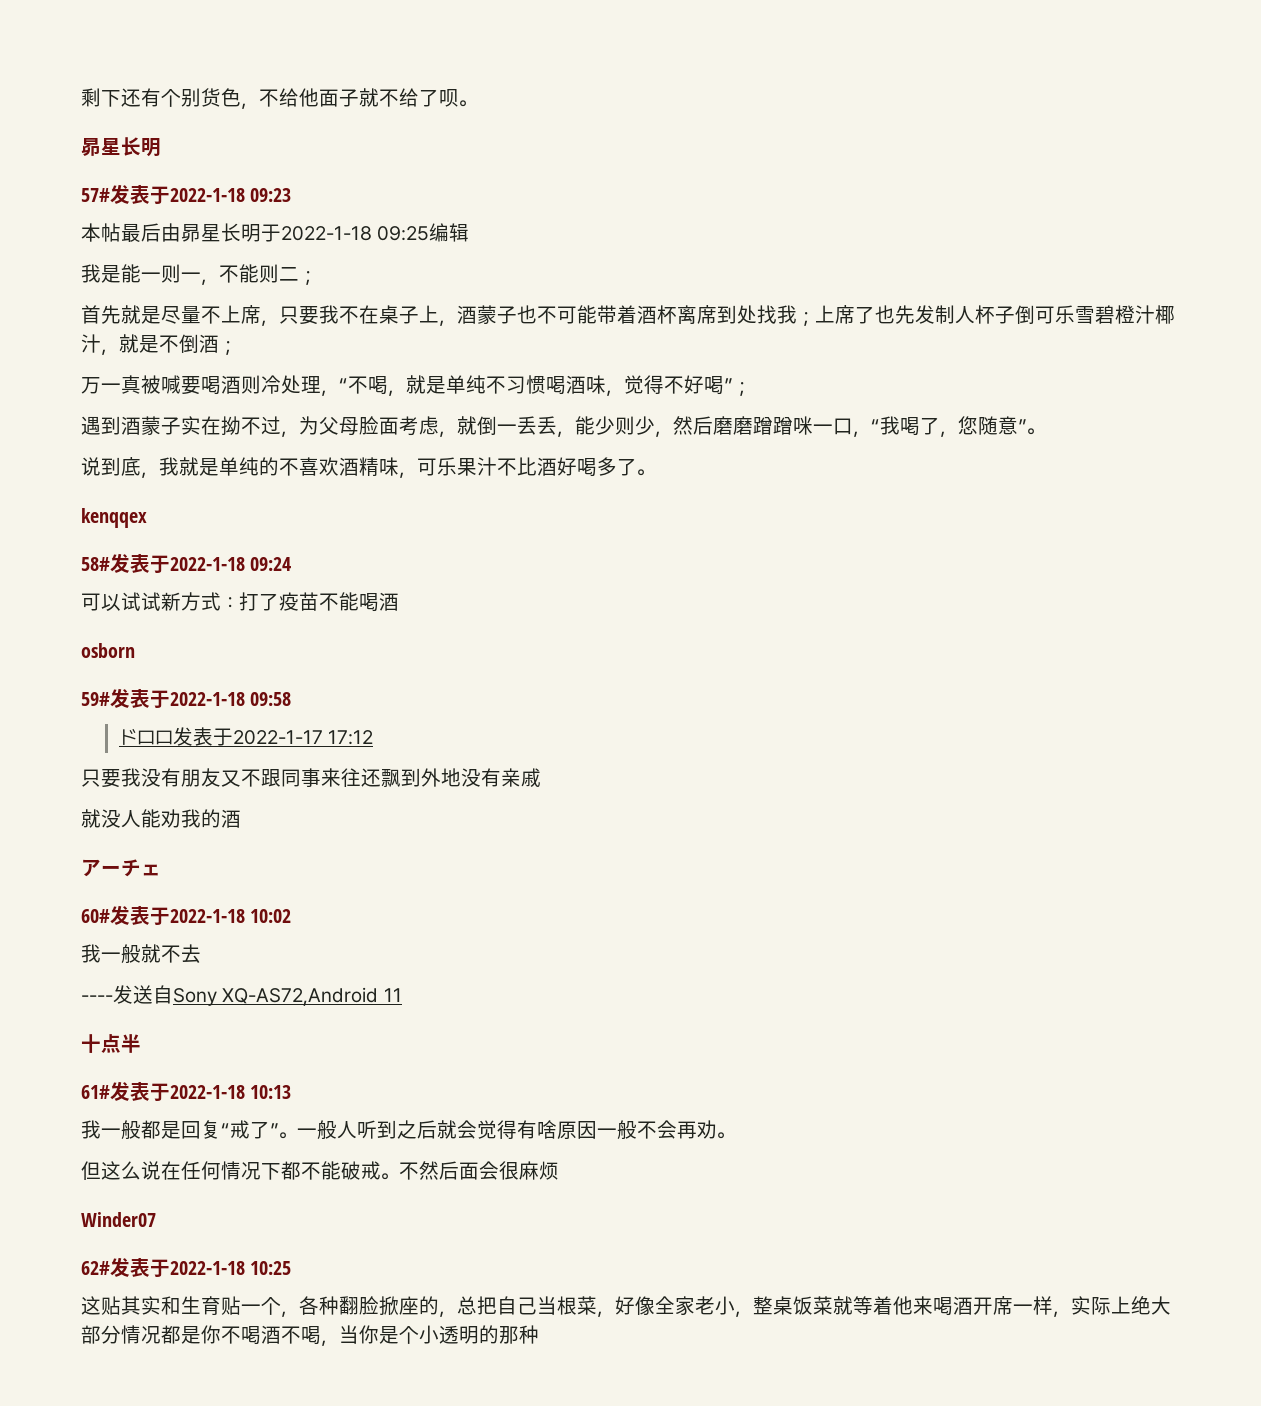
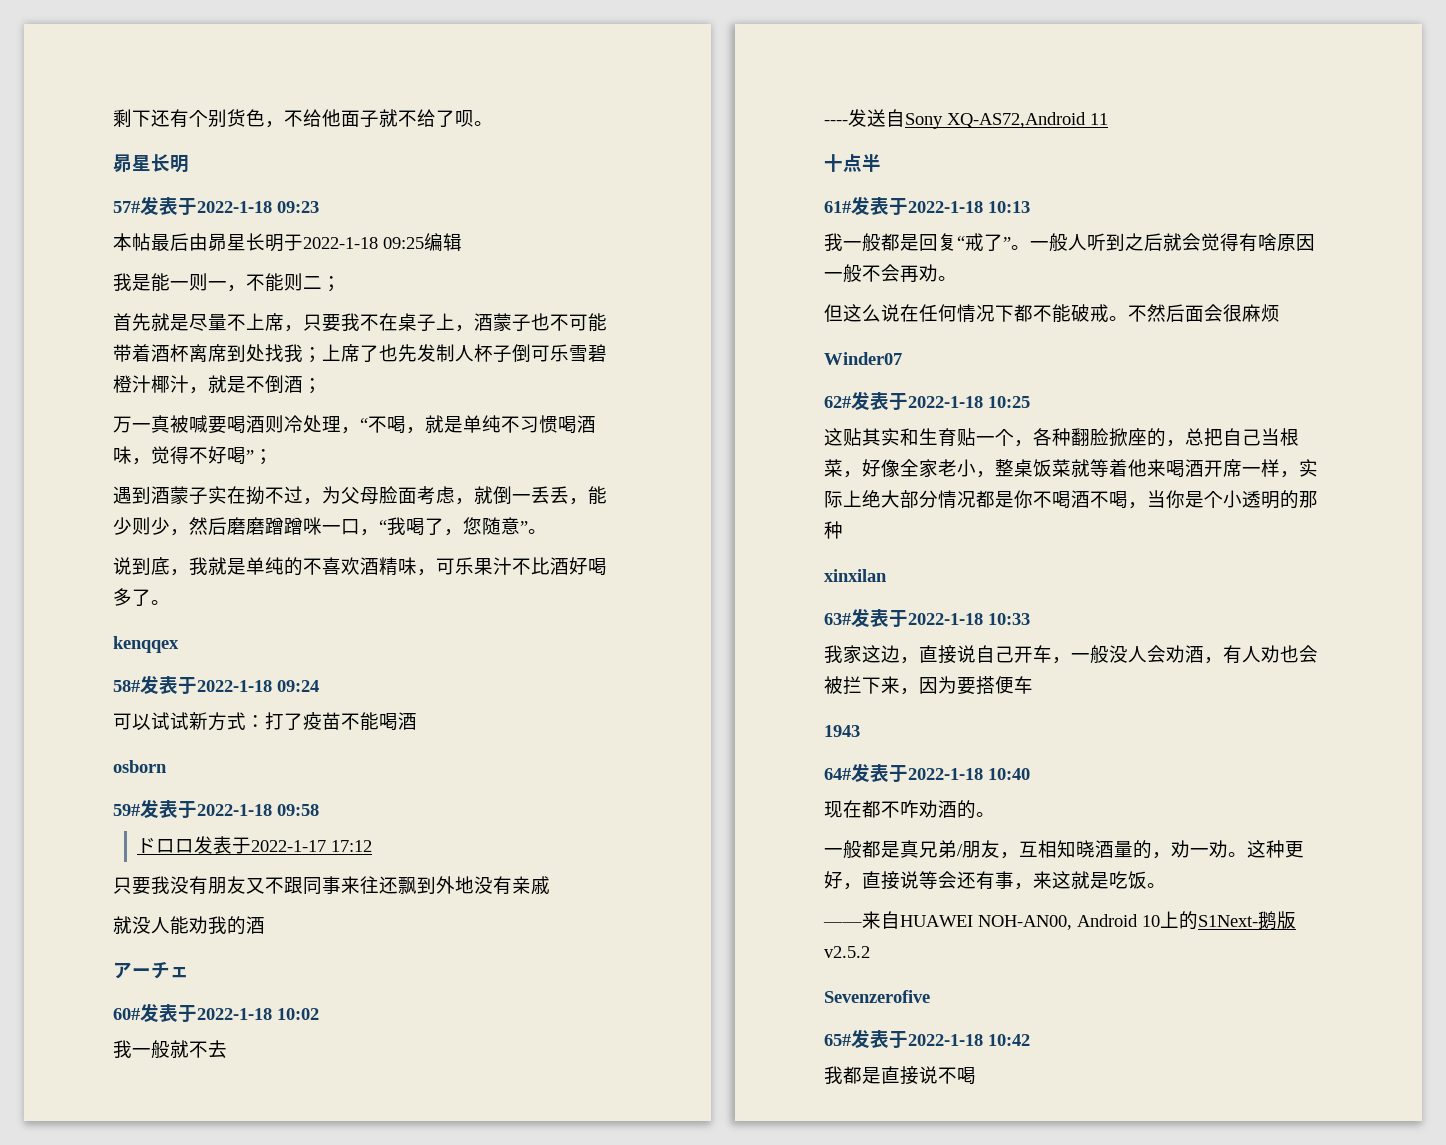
(539, 1334) none -> [824,569,887,582] [824,608,1030,627] [824,645,1318,664] [824,676,1033,695] [824,725,860,737] [824,763,1030,782] [824,800,995,819] [824,840,1304,859] [824,871,1166,890] [823,911,1296,930] [824,946,870,958] [824,990,930,1003] [824,1029,1030,1048] [824,1066,976,1085] // xinxilan // 63#发表于2022-1-18 10:33 // 我家这边，直接说自己开车，一般没人会劝酒，有人劝也会被拦下来，因为要搭便车 // 1943 // 64#发表于2022-1-18 10:40 // 现在都不咋劝酒的。 // 一般都是真兄弟/朋友，互相知晓酒量的，劝一劝。这种更好，直接说等会还有事，来这就是吃饭。 // ——来自HUAWEI NOH-AN00, Android 10上的S1Next-鹅版v2.5.2 // Sevenzerofive // 65#发表于2022-1-18 10:42 // 我都是直接说不喝

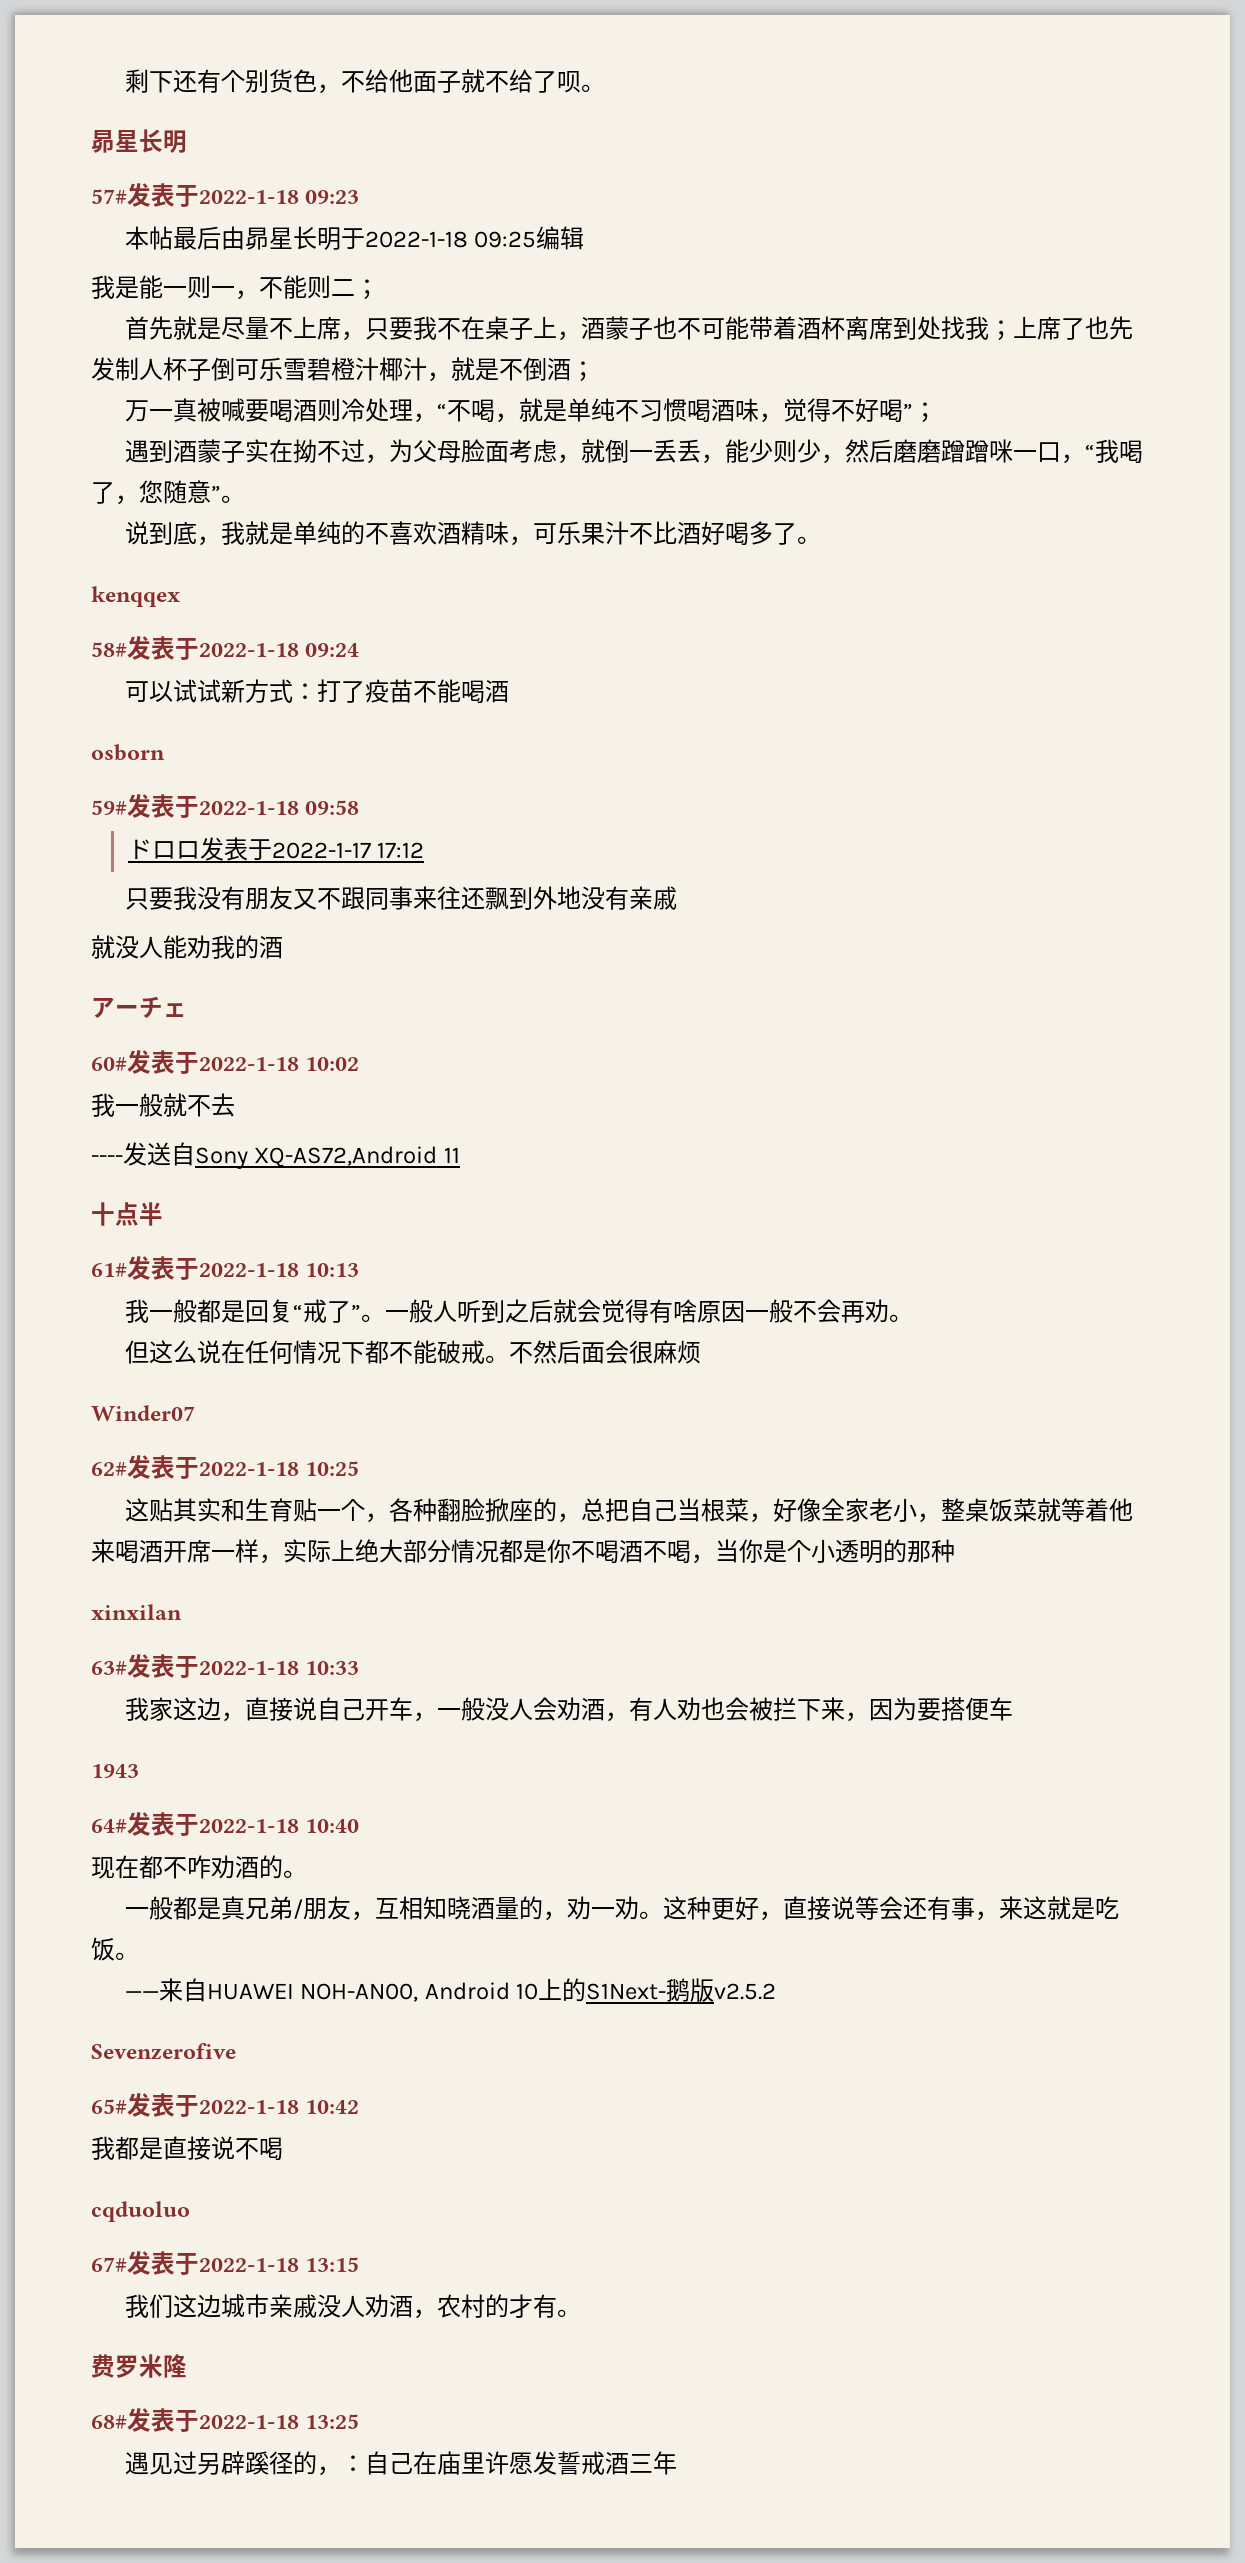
(976, 1076) none -> [91,2201,190,2222] [91,2251,360,2275] [124,2294,581,2319] [91,2354,187,2378] [91,2408,360,2432] [124,2451,677,2476] // cqduoluo // 67#发表于2022-1-18 13:15 // 我们这边城市亲戚没人劝酒，农村的才有。 // 费罗米隆 // 68#发表于2022-1-18 13:25 // 遇见过另辟蹊径的，：自己在庙里许愿发誓戒酒三年

